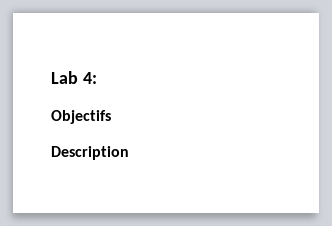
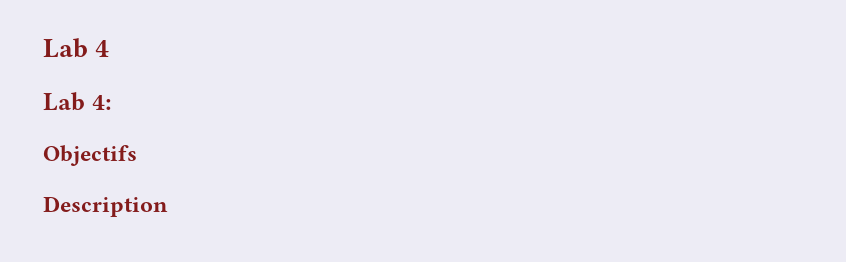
[51,71,78,84] Lab -> [43,38,110,58] [43,92,85,111] Lab 4 // Lab

